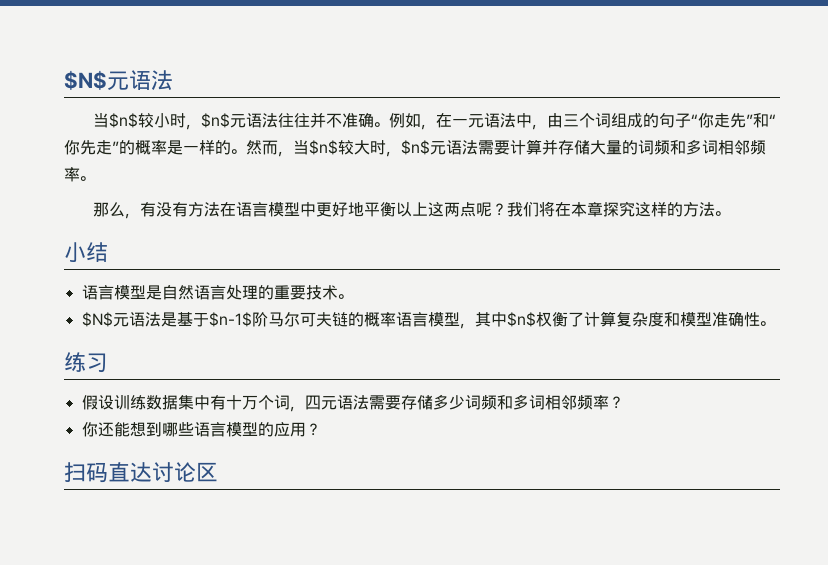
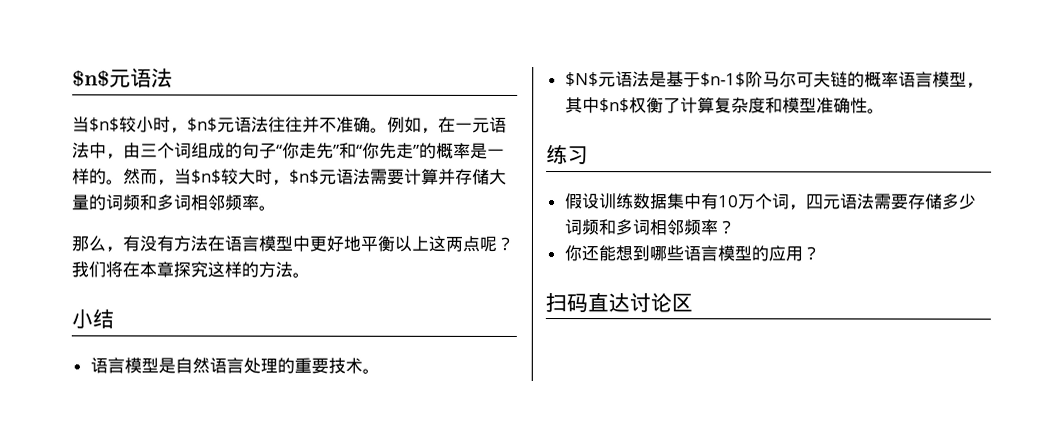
[64,70,107,90] $N$ -> [72,70,110,87] $n$
[225,395,242,410] 十 -> [717,195,739,208] 10

